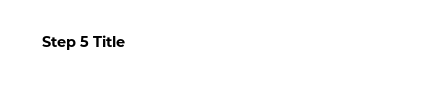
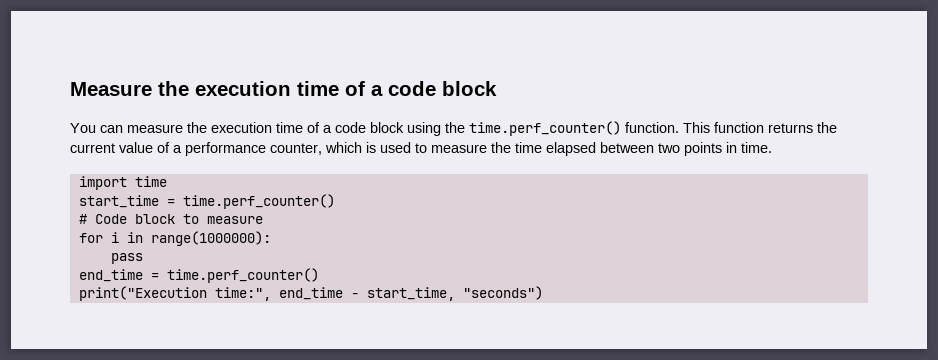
[42,35,125,50] Step 5 Title -> [70,81,497,96] [70,121,837,136] [70,142,772,156] [78,176,167,190] [78,194,335,209] [78,214,263,224] [78,231,271,246] [110,253,143,264] [78,268,319,283] [78,286,543,301] Measure the execution time of a code block // You can measure the execution time of a code block using the time.perf_counter() function. This function returns the current value of a performance counter, which is used to measure the time elapsed between two points in time. // import time // start_time = time.perf_counter() // # Code block to measure // for i in range(1000000): // pass // end_time = time.perf_counter() // print("Execution time:", end_time - start_time, "seconds")

